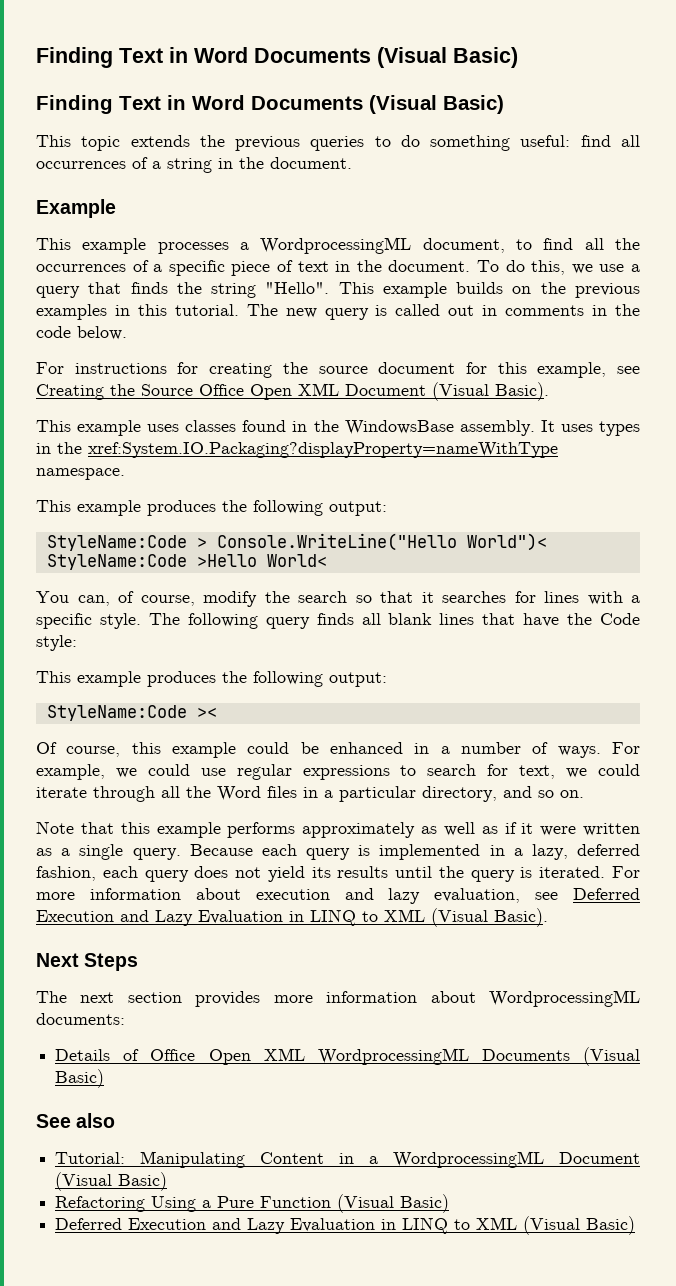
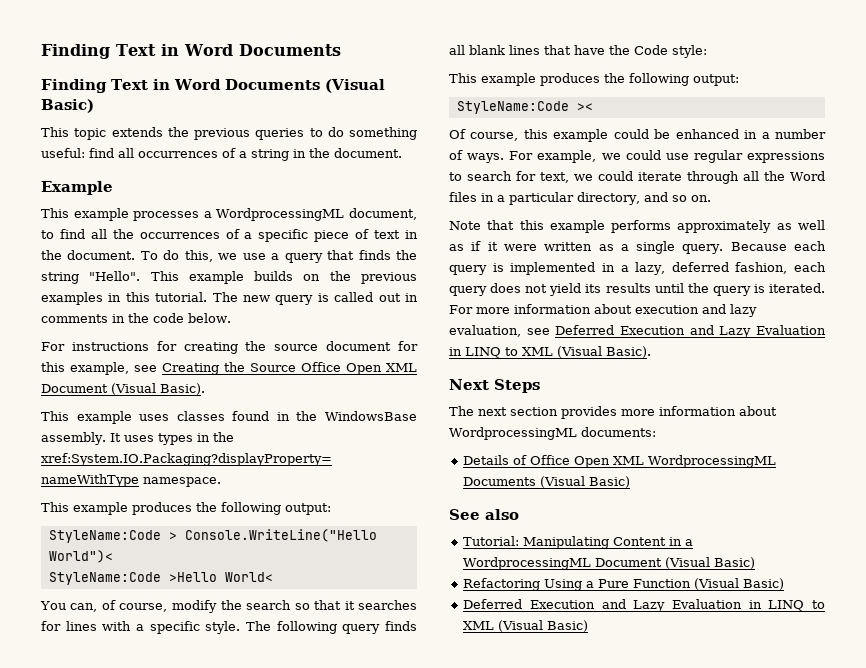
[36,47,518,68] Finding Text in Word Documents (Visual Basic) -> [41,44,341,59] Finding Text in Word Documents

